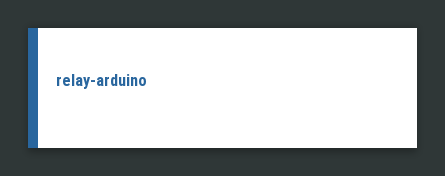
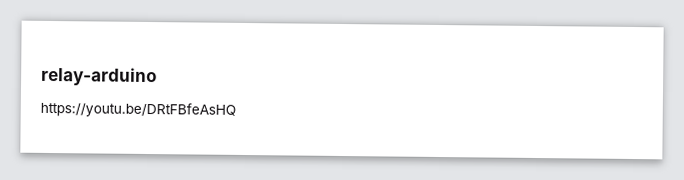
(147, 81) none -> [40,101,236,118] // https://youtu.be/DRtFBfeAsHQ

